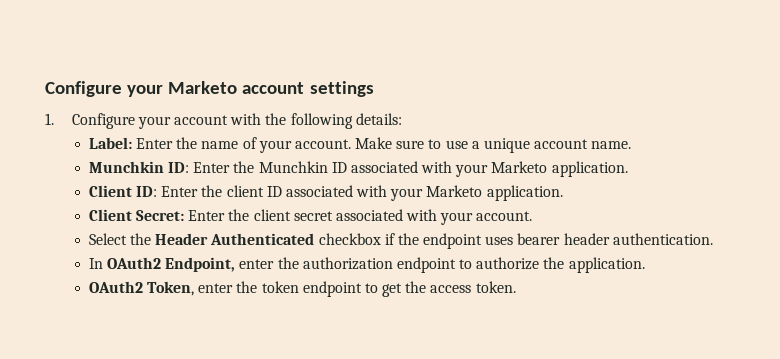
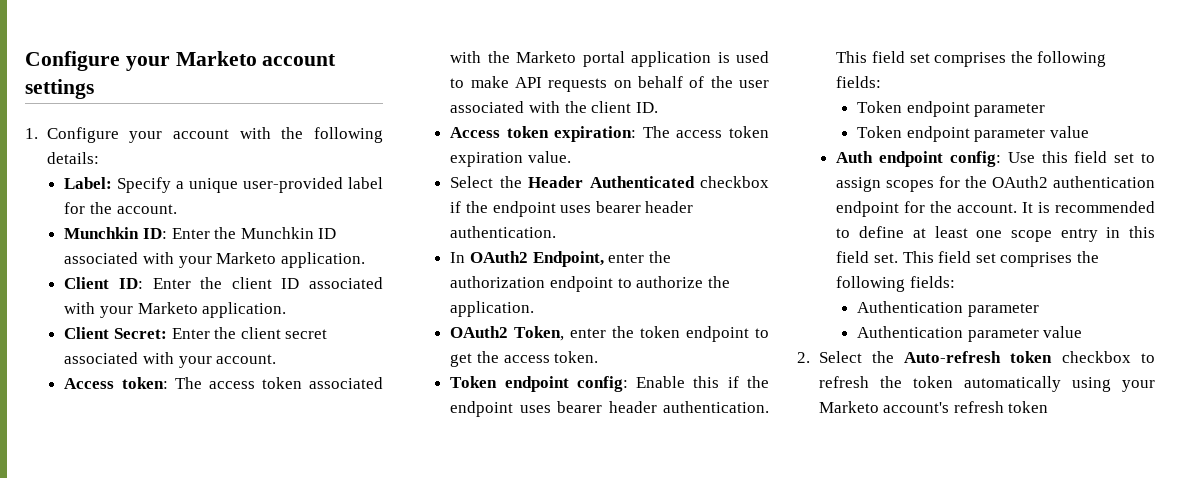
[135,137,632,153] Enter the name of your account. Make sure to use a unique account name. -> [117,177,383,193] [64,202,177,214] Specify a unique user-provided label for the account.
(533, 216) none -> [64,377,383,389] [450,51,769,67] [450,76,769,92] [450,101,658,113] [450,126,769,142] [450,151,572,167] // Access token: The access token associated with the Marketo portal application is used to make API requests on behalf of the user associated with the client ID. // Access token expiration: The access token expiration value.
(516, 287) none -> [450,376,769,392] [450,401,769,417] [836,51,1107,67] [836,76,882,88] [857,101,1046,117] [857,126,1089,142] [836,151,1155,167] [836,176,1155,192] [836,201,1155,217] [836,226,1155,242] [836,251,1099,267] [836,276,956,292] [857,301,1039,317] [857,326,1083,342] [797,351,1155,363] [818,376,1155,392] [818,401,1049,413] // Token endpoint config: Enable this if the endpoint uses bearer header authentication. This field set comprises the following fields: // Token endpoint parameter // Token endpoint parameter value // Auth endpoint config: Use this field set to assign scopes for the OAuth2 authentication endpoint for the account. It is recommended to define at least one scope entry in this field set. This field set comprises the following fields: // Authentication parameter // Authentication parameter value // 2. Select the Auto-refresh token checkbox to refresh the token automatically using your Marketo account's refresh token

